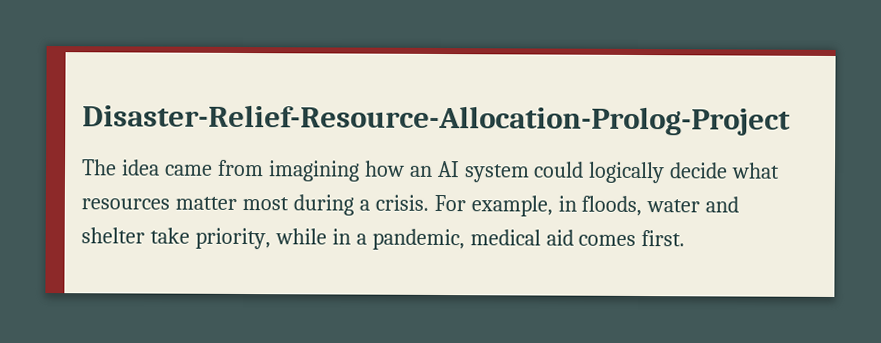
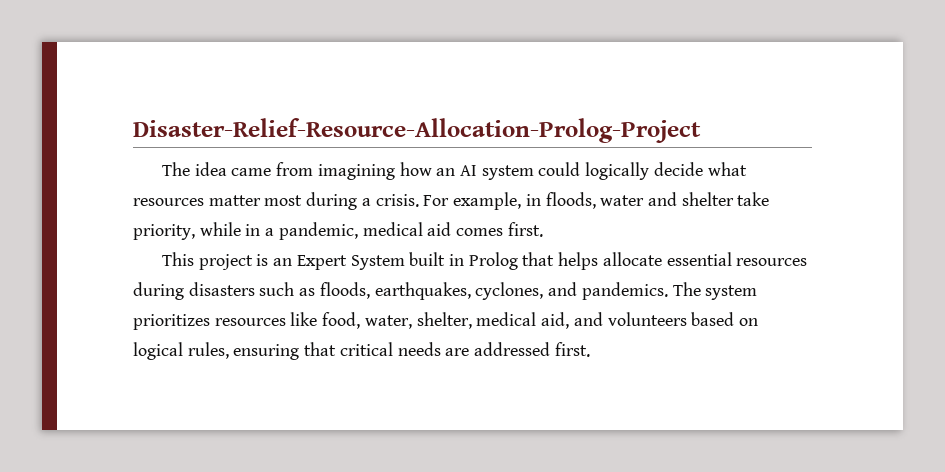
(686, 238) none -> [161,252,808,270] [133,282,758,300] [133,312,758,330] [133,342,590,360] // This project is an Expert System built in Prolog that helps allocate essential resources during disasters such as floods, earthquakes, cyclones, and pandemics. The system prioritizes resources like food, water, shelter, medical aid, and volunteers based on logical rules, ensuring that critical needs are addressed first.

